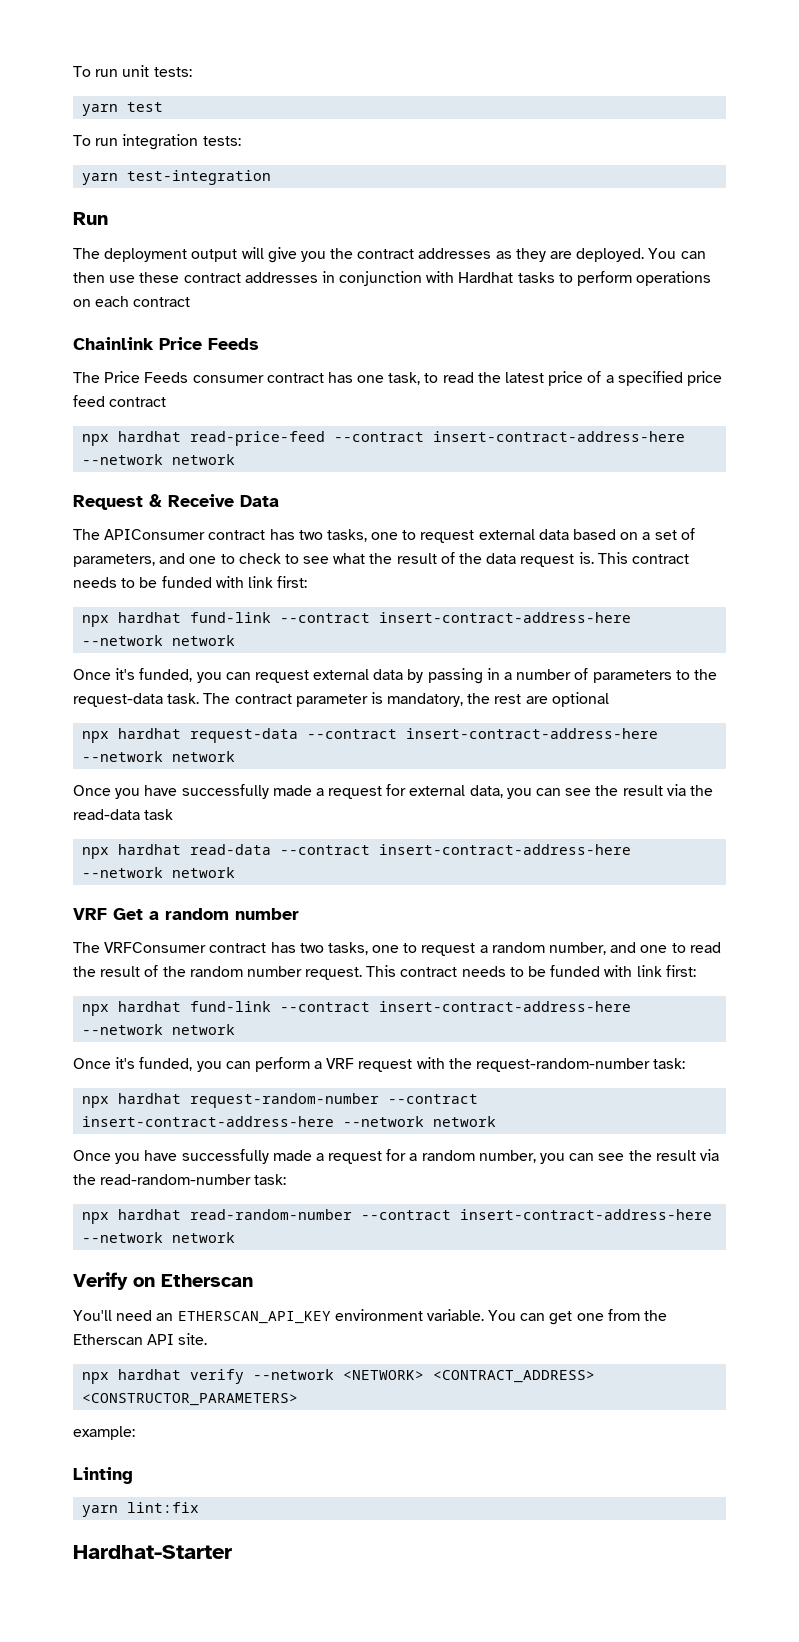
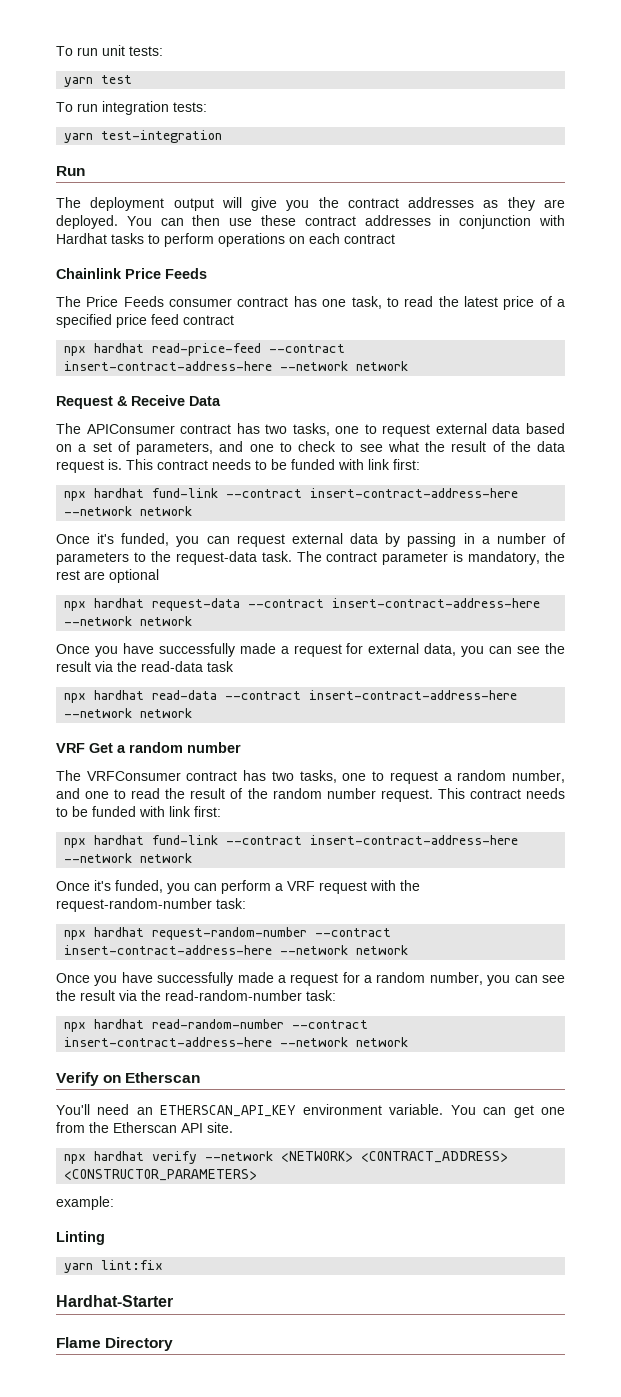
(232, 1552) none -> [56,1337,174,1351] // Flame Directory

